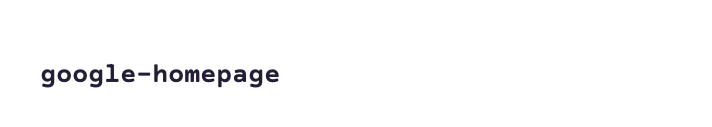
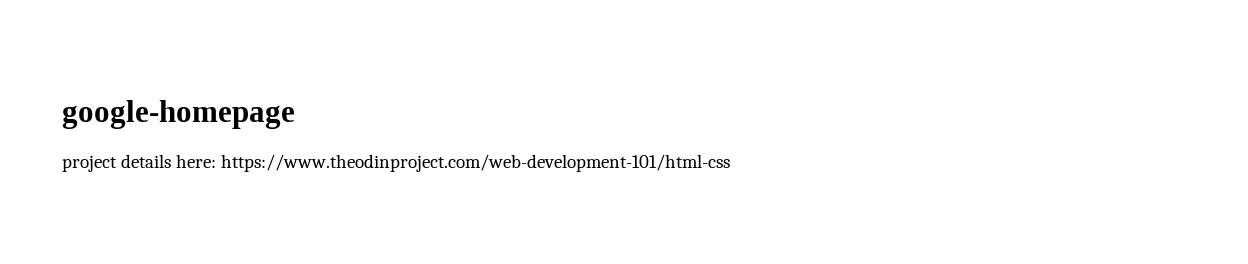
(280, 75) none -> [62,154,731,172] // project details here: https://www.theodinproject.com/web-development-101/html-css

